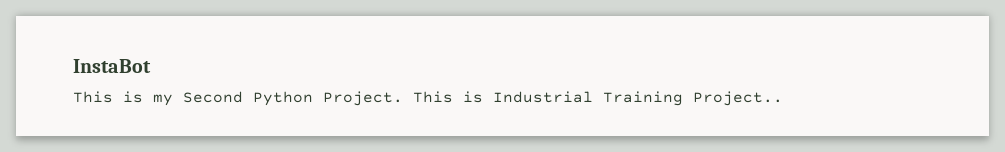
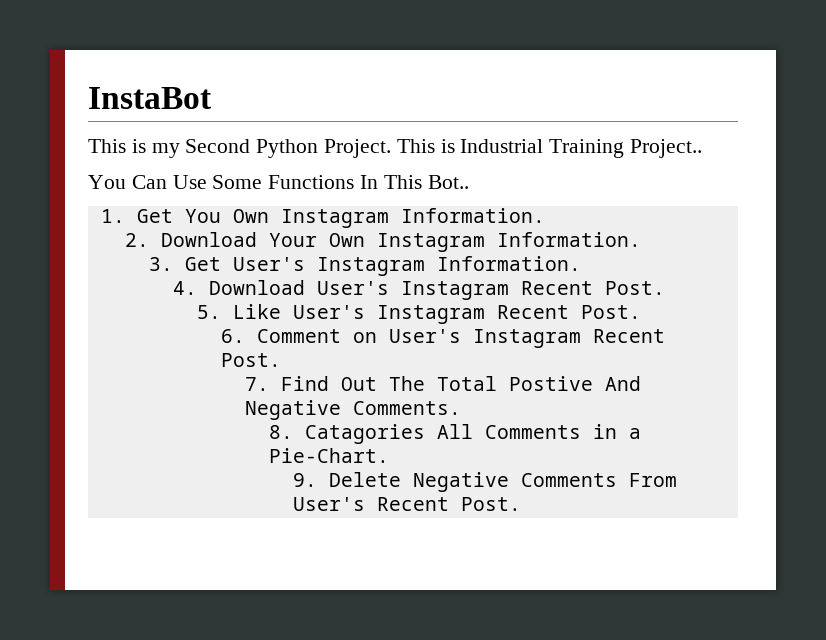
(783, 98) none -> [88,175,469,189] [100,208,545,228] [124,232,641,252] [148,256,581,276] [172,280,665,300] [196,304,641,324] [220,329,665,348] [220,353,281,367] [244,376,641,391] [244,400,461,420] [268,424,641,444] [268,448,389,463] [292,472,677,492] [292,497,521,511] // You Can Use Some Functions In This Bot.. // 1. Get You Own Instagram Information. // 2. Download Your Own Instagram Information. // 3. Get User's Instagram Information. // 4. Download User's Instagram Recent Post. // 5. Like User's Instagram Recent Post. // 6. Comment on User's Instagram Recent Post. // 7. Find Out The Total Postive And Negative Comments. // 8. Catagories All Comments in a Pie-Chart. // 9. Delete Negative Comments From User's Recent Post.

